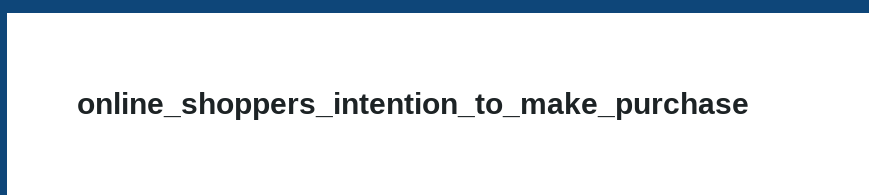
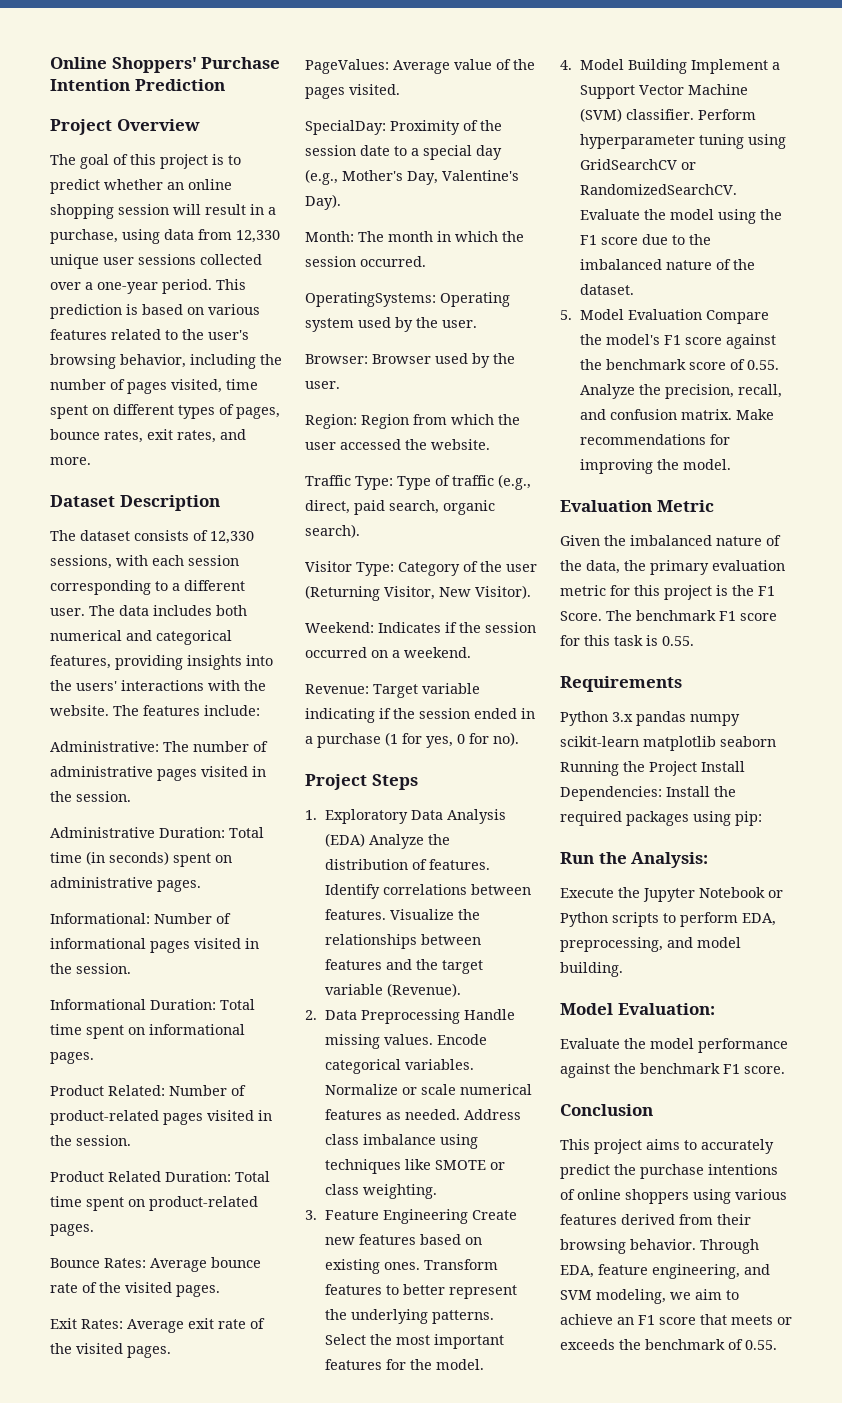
[77,92,749,120] online_shoppers_intention_to_make_purchase -> [50,57,281,73] [50,79,225,91] [50,119,200,135] [50,154,241,169] [50,179,232,194] [50,204,276,219] [50,229,280,244] [50,254,262,269] [50,279,246,294] [50,304,260,319] [50,329,249,340] [50,354,282,369] [50,379,258,394] [50,404,280,419] [50,429,246,443] [50,457,91,465] [50,495,220,511] [50,530,254,544] [50,555,239,569] [50,580,245,595] [50,605,247,616] [50,630,232,645] [50,655,273,670] [50,680,266,691] [50,705,260,716] [50,741,268,752] [50,766,266,781] [50,791,131,802] [50,827,264,838] [50,851,232,867] [50,877,201,892] [50,913,231,924] [50,938,259,953] [50,963,131,974] [50,999,255,1010] [50,1024,245,1039] [50,1052,94,1064] [50,1085,246,1096] [50,1110,272,1125] [50,1135,131,1146] [50,1171,270,1182] [50,1196,258,1211] [50,1224,94,1236] [50,1257,261,1272] [50,1282,220,1297] [50,1318,265,1333] [50,1343,171,1358] [305,59,535,74] [305,84,400,99] [305,120,502,135] [305,145,502,160] [305,169,519,185] [305,194,341,210] [305,231,524,242] [305,256,426,267] [305,292,510,307] [305,317,477,332] [305,353,515,368] [305,381,340,389] [305,414,520,429] [305,439,490,450] [305,474,531,490] [305,500,495,515] [305,524,360,538] [305,561,537,576] [305,585,531,601] [305,622,536,633] [305,647,471,658] [305,683,480,698] [305,708,535,723] [305,732,519,748] [305,774,418,790] [305,809,507,824] [325,833,451,849] [325,859,491,870] [325,884,532,899] [325,909,481,920] [325,934,482,949] [325,959,484,974] [325,983,462,997] [305,1009,516,1024] [325,1034,488,1049] [325,1059,475,1074] [325,1084,533,1095] [325,1109,522,1120] [325,1134,479,1149] [325,1159,506,1174] [325,1184,438,1199] [305,1209,518,1224] [325,1234,483,1245] [325,1259,499,1274] [325,1284,518,1299] [325,1309,495,1324] [325,1334,505,1349] [325,1359,485,1370] [560,59,781,74] [580,84,749,99] [580,108,757,122] [580,134,787,149] [580,159,697,170] [580,184,738,195] [580,209,783,224] [580,234,712,245] [580,259,756,270] [580,284,635,295] [560,309,770,324] [580,334,777,349] [580,359,780,370] [580,384,783,399] [580,409,775,420] [580,434,731,445] [580,459,732,474] [560,500,714,512] [560,535,781,546] [560,560,785,575] [560,585,775,600] [560,610,777,621] [560,635,694,646] [560,676,682,692] [560,711,740,726] [560,736,776,751] [560,761,745,776] [560,786,736,801] [560,811,762,826] [560,852,709,868] [560,887,783,902] [560,912,776,927] [560,937,741,952] [560,962,623,977] [560,1003,715,1015] [560,1038,788,1053] [560,1063,785,1078] [560,1104,653,1116] [560,1139,774,1154] [560,1164,778,1179] [560,1189,787,1204] [560,1214,751,1225] [560,1239,759,1254] [560,1264,770,1279] [560,1289,739,1304] [560,1314,792,1325] [560,1339,777,1350] Online Shoppers' Purchase Intention Prediction // Project Overview // The goal of this project is to predict whether an online shopping session will result in a purchase, using data from 12,330 unique user sessions collected over a one-year period. This prediction is based on various features related to the user's browsing behavior, including the number of pages visited, time spent on different types of pages, bounce rates, exit rates, and more. // Dataset Description // The dataset consists of 12,330 sessions, with each session corresponding to a different user. The data includes both numerical and categorical features, providing insights into the users' interactions with the website. The features include: // Administrative: The number of administrative pages visited in the session. // Administrative Duration: Total time (in seconds) spent on administrative pages. // Informational: Number of informational pages visited in the session. // Informational Duration: Total time spent on informational pages. // Product Related: Number of product-related pages visited in the session. // Product Related Duration: Total time spent on product-related pages. // Bounce Rates: Average bounce rate of the visited pages. // Exit Rates: Average exit rate of the visited pages. // PageValues: Average value of the pages visited. // SpecialDay: Proximity of the session date to a special day (e.g., Mother's Day, Valentine's Day). // Month: The month in which the session occurred. // OperatingSystems: Operating system used by the user. // Browser: Browser used by the user. // Region: Region from which the user accessed the website. // Traffic Type: Type of traffic (e.g., direct, paid search, organic search). // Visitor Type: Category of the user (Returning Visitor, New Visitor). // Weekend: Indicates if the session occurred on a weekend. // Revenue: Target variable indicating if the session ended in a purchase (1 for yes, 0 for no). // Project Steps // 1. Exploratory Data Analysis (EDA) Analyze the distribution of features. Identify correlations between features. Visualize the relationships between features and the target variable (Revenue). // 2. Data Preprocessing Handle missing values. Encode categorical variables. Normalize or scale numerical features as needed. Address class imbalance using techniques like SMOTE or class weighting. // 3. Feature Engineering Create new features based on existing ones. Transform features to better represent the underlying patterns. Select the most important features for the model. // 4. Model Building Implement a Support Vector Machine (SVM) classifier. Perform hyperparameter tuning using GridSearchCV or RandomizedSearchCV. Evaluate the model using the F1 score due to the imbalanced nature of the dataset. // 5. Model Evaluation Compare the model's F1 score against the benchmark score of 0.55. Analyze the precision, recall, and confusion matrix. Make recommendations for improving the model. // Evaluation Metric // Given the imbalanced nature of the data, the primary evaluation metric for this project is the F1 Score. The benchmark F1 score for this task is 0.55. // Requirements // Python 3.x pandas numpy scikit-learn matplotlib seaborn Running the Project Install Dependencies: Install the required packages using pip: // Run the Analysis: // Execute the Jupyter Notebook or Python scripts to perform EDA, preprocessing, and model building. // Model Evaluation: // Evaluate the model performance against the benchmark F1 score. // Conclusion // This project aims to accurately predict the purchase intentions of online shoppers using various features derived from their browsing behavior. Through EDA, feature engineering, and SVM modeling, we aim to achieve an F1 score that meets or exceeds the benchmark of 0.55.

